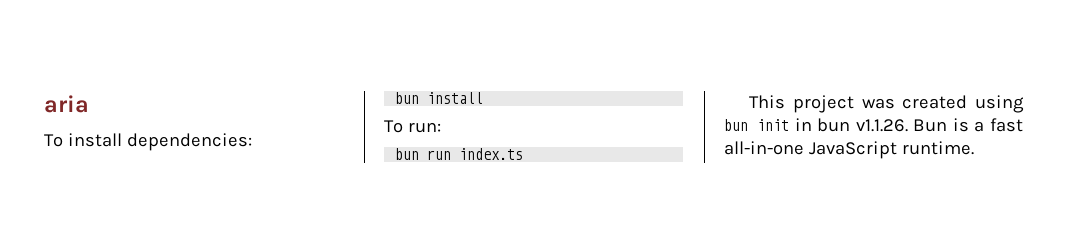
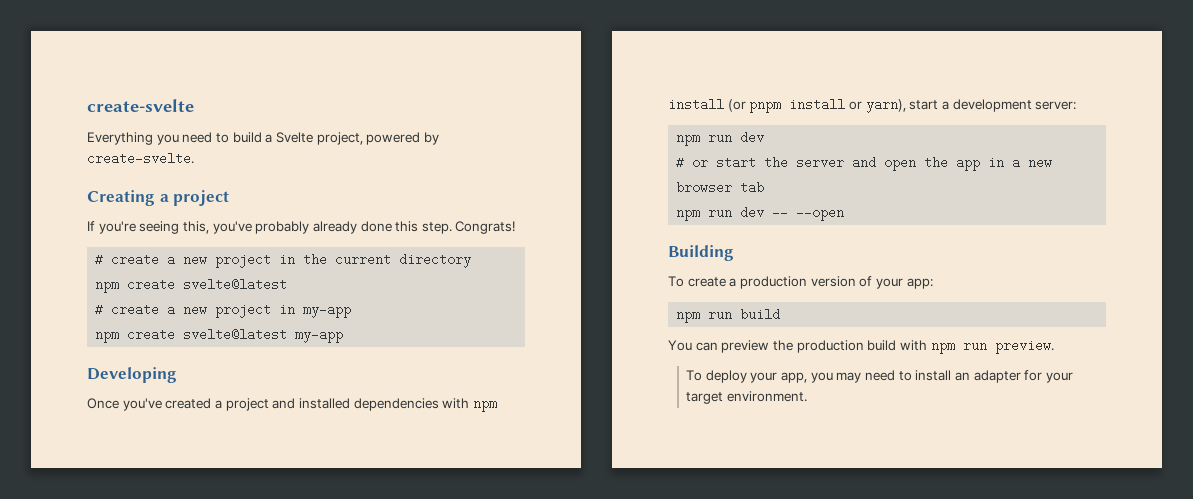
[44,95,89,113] [44,133,252,151] [395,92,484,104] [384,120,441,133] [395,148,524,160] [749,95,1024,113] [724,118,1023,132] [724,141,974,159] aria // To install dependencies: // bun install // To run: // bun run index.ts // This project was created using bun init in bun v1.1.26. Bun is a fast all-in-one JavaScript runtime. -> [87,99,194,112] [87,132,439,145] [87,152,194,165] [87,190,230,206] [87,221,516,234] [95,253,472,268] [95,278,288,293] [95,303,352,318] [95,328,344,343] [87,367,177,383] [87,398,497,412] [668,98,1077,113] [676,131,765,146] [676,156,1053,171] [676,181,765,194] [676,206,845,221] [668,245,734,261] [668,276,933,289] [676,308,781,323] [668,339,1054,354] [686,370,1073,383] [686,391,807,404] create-svelte // Everything you need to build a Svelte project, powered by create-svelte. // Creating a project // If you're seeing this, you've probably already done this step. Congrats! // # create a new project in the current directory // npm create svelte@latest // # create a new project in my-app // npm create svelte@latest my-app // Developing // Once you've created a project and installed dependencies with npm install (or pnpm install or yarn), start a development server: // npm run dev // # or start the server and open the app in a new browser tab // npm run dev -- --open // Building // To create a production version of your app: // npm run build // You can preview the production build with npm run preview. // To deploy your app, you may need to install an adapter for your target environment.

